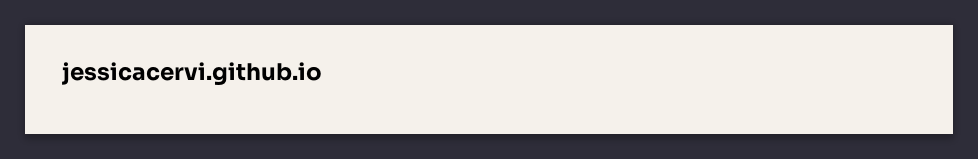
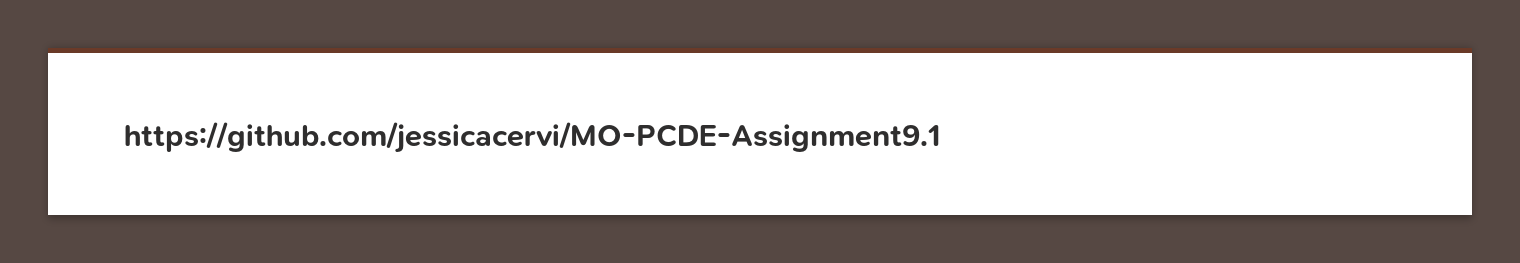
[62,62,322,86] jessicacervi.github.io -> [124,121,941,153] https://github.com/jessicacervi/MO-PCDE-Assignment9.1

